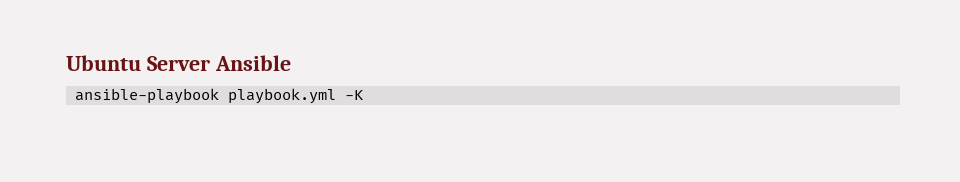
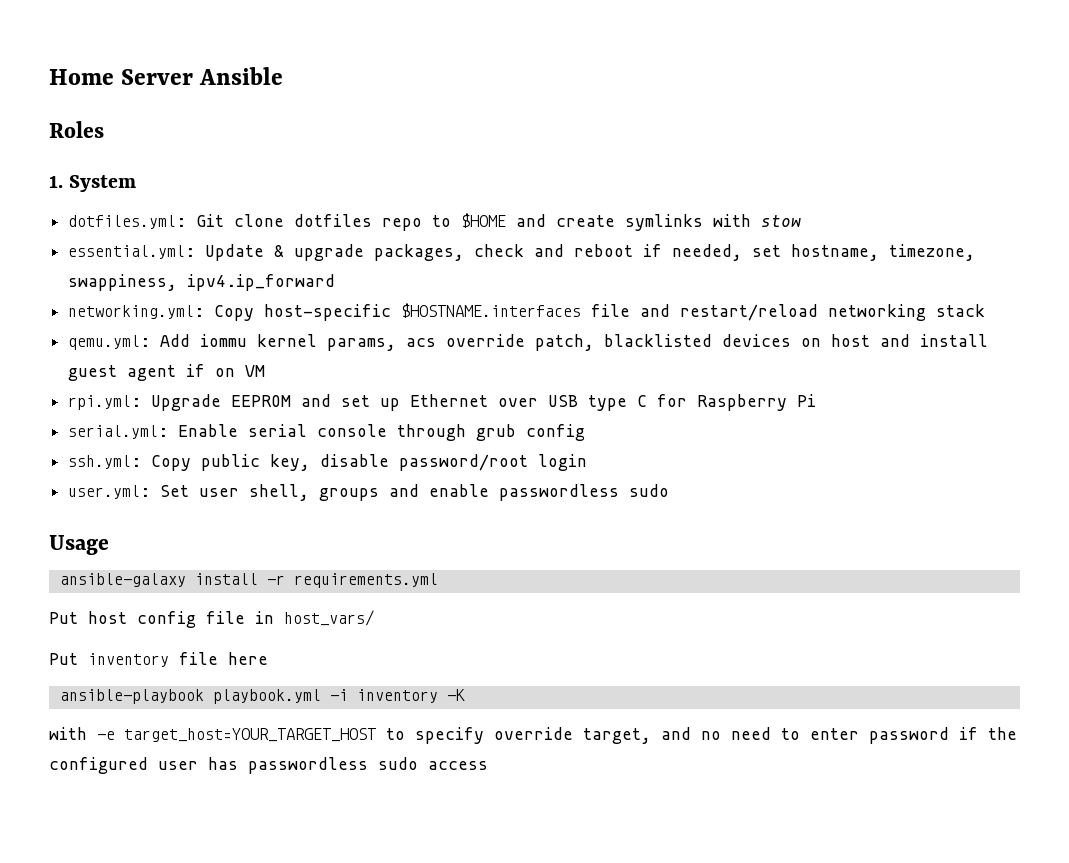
[66,55,141,71] Ubuntu -> [49,69,114,85] Home
(291, 63) none -> [49,121,104,138] [49,175,137,192] [68,213,802,231] [68,244,976,261] [68,274,336,291] [68,303,986,321] [68,334,989,351] [68,364,266,381] [68,394,817,411] [68,424,586,441] [68,454,588,471] [68,484,670,501] [49,535,109,555] [59,573,438,588] [49,610,374,628] [49,652,268,667] // Roles // 1. System // dotfiles.yml: Git clone dotfiles repo to $HOME and create symlinks with stow // essential.yml: Update & upgrade packages, check and reboot if needed, set hostname, timezone, swappiness, ipv4.ip_forward // networking.yml: Copy host-specific $HOSTNAME.interfaces file and restart/reload networking stack // qemu.yml: Add iommu kernel params, acs override patch, blacklisted devices on host and install guest agent if on VM // rpi.yml: Upgrade EEPROM and set up Ethernet over USB type C for Raspberry Pi // serial.yml: Enable serial console through grub config // ssh.yml: Copy public key, disable password/root login // user.yml: Set user shell, groups and enable passwordless sudo // Usage // ansible-galaxy install -r requirements.yml // Put host config file in host_vars/ // Put inventory file here
(337, 96) none -> [329,689,438,703] -i inventory
(365, 95) none -> [49,727,1017,744] [49,757,488,774] // with -e target_host=YOUR_TARGET_HOST to specify override target, and no need to enter password if the configured user has passwordless sudo access

